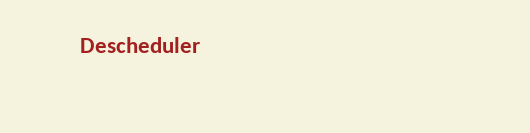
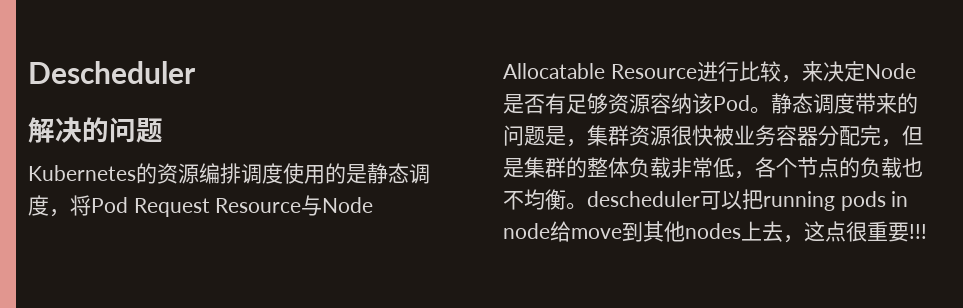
(200, 45) none -> [28,117,163,143] [28,163,430,184] [28,195,374,217] [503,61,916,83] [503,93,918,114] [503,125,923,147] [503,157,923,179] [503,189,909,211] [503,221,927,243] // 解决的问题 // Kubernetes的资源编排调度使用的是静态调度，将Pod Request Resource与Node Allocatable Resource进行比较，来决定Node是否有足够资源容纳该Pod。静态调度带来的问题是，集群资源很快被业务容器分配完，但是集群的整体负载非常低，各个节点的负载也不均衡。descheduler可以把running pods in node给move到其他nodes上去，这点很重要!!!

